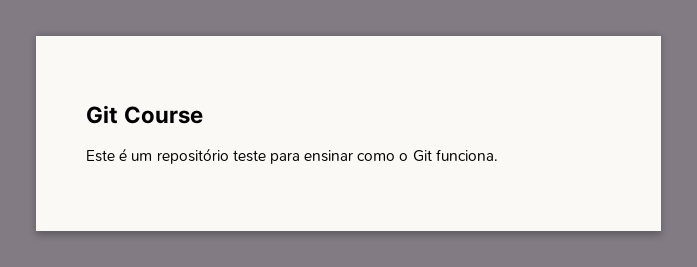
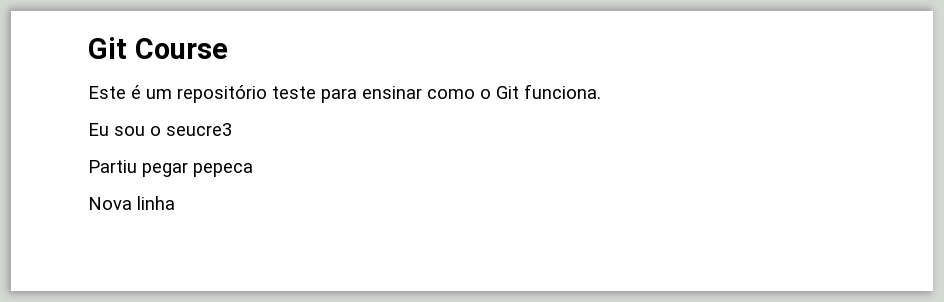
(498, 155) none -> [88,123,232,136] [88,160,253,177] [88,196,175,210] // Eu sou o seucre3 // Partiu pegar pepeca // Nova linha

